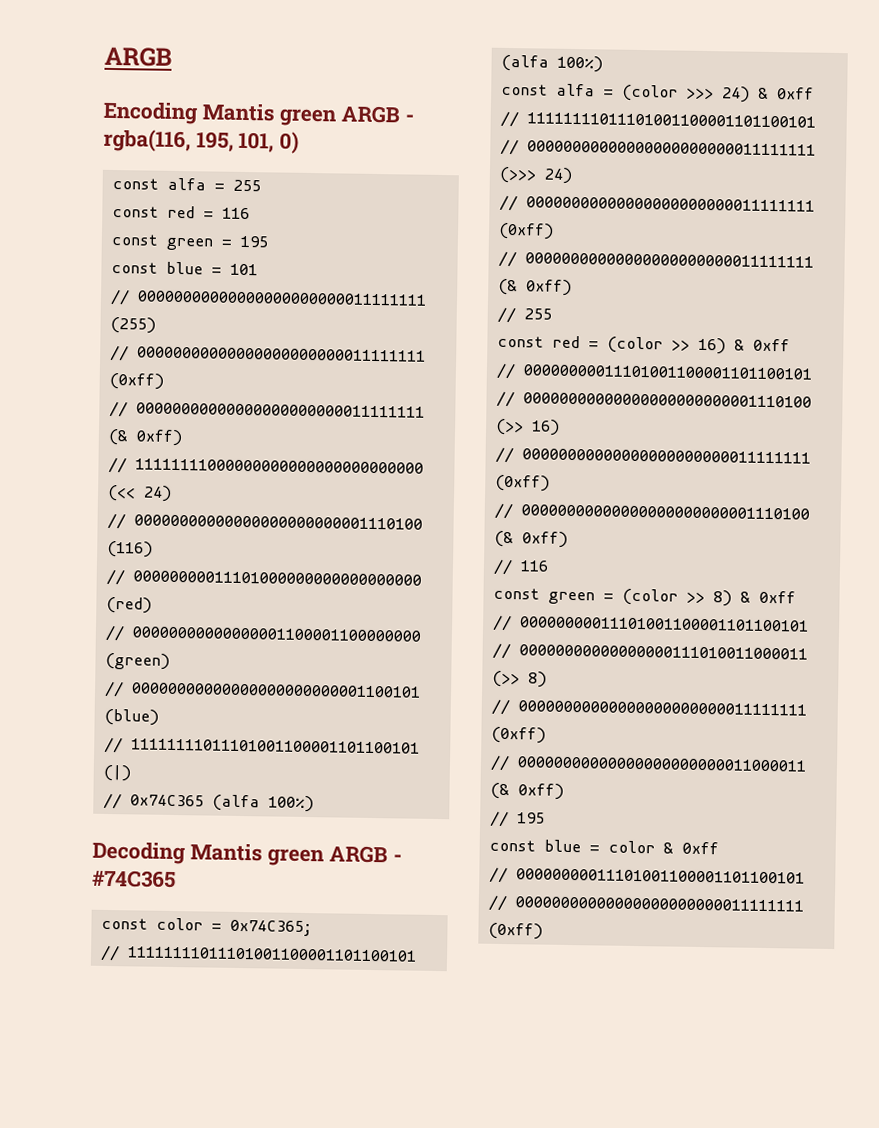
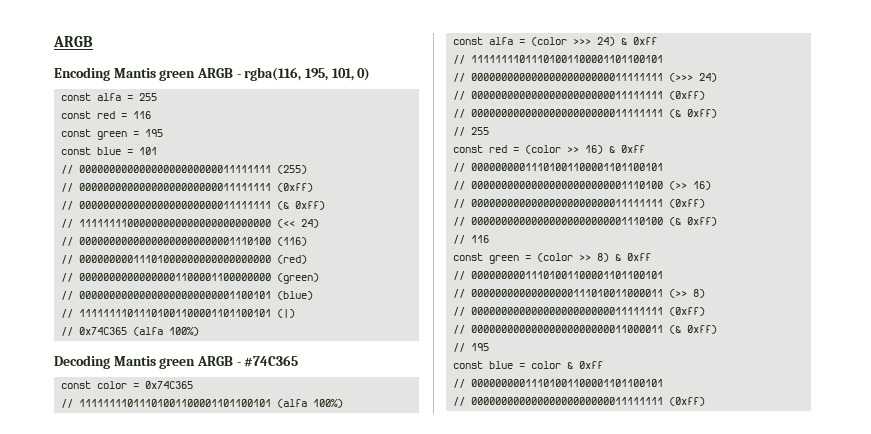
[229,919,313,937] 0x74C365; -> [144,381,193,389] 0x74C365

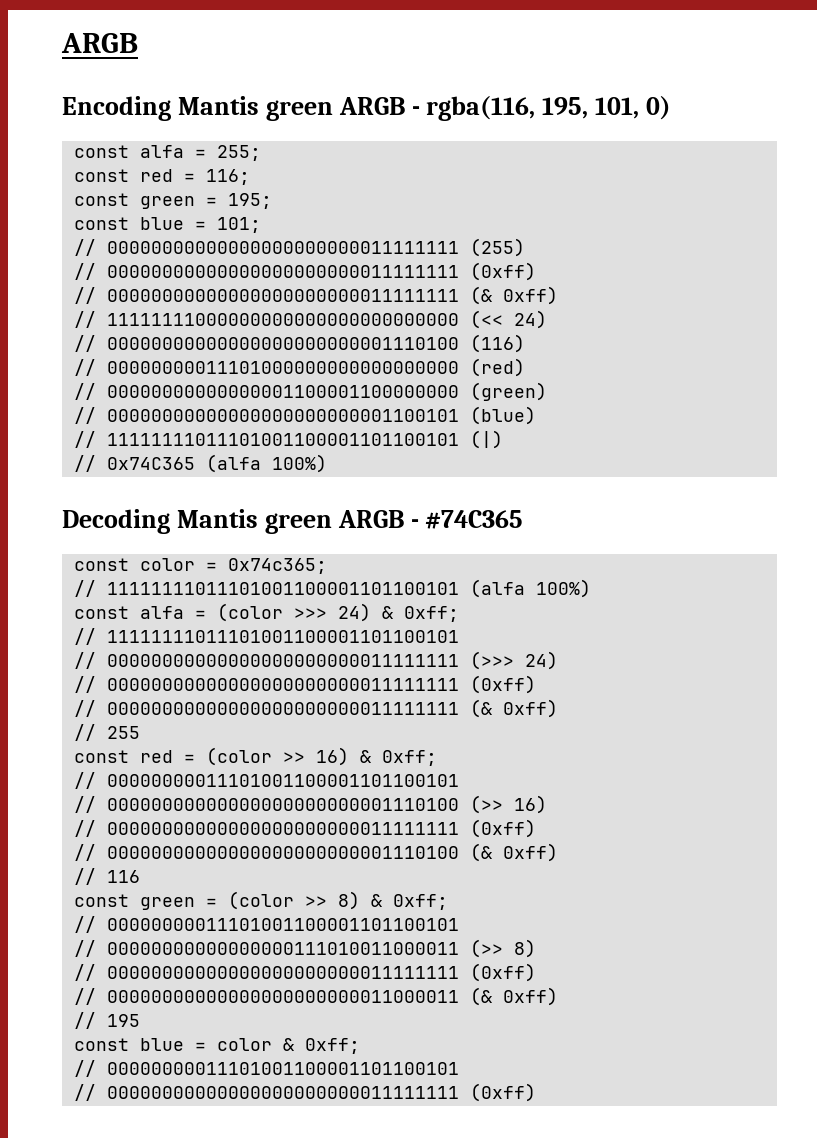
[138,93,157,101] [60,111,151,119] [60,129,163,140] [60,147,157,155] 255 // const red = 116 // const green = 195 // const blue = 101 -> [217,145,261,161] [74,169,250,185] [74,193,272,209] [74,217,261,233] 255; // const red = 116; // const green = 195; // const blue = 101;
[144,381,193,389] 0x74C365 -> [228,558,327,574] 0x74c365;
[632,37,657,45] 0xff -> [404,606,459,622] 0xff;
[620,145,645,153] 0xff -> [382,750,437,766] 0xff;
[626,253,651,261] 0xff -> [393,894,448,910] 0xff;
[578,361,603,369] 0xff -> [305,1038,360,1054] 0xff;

